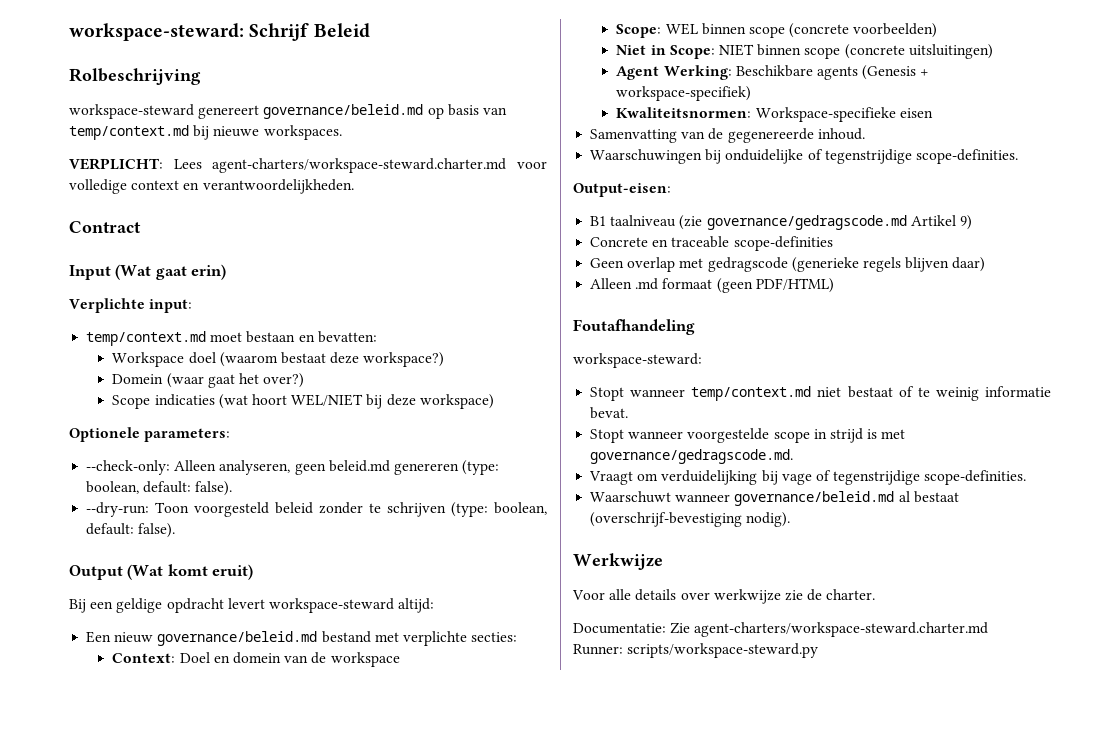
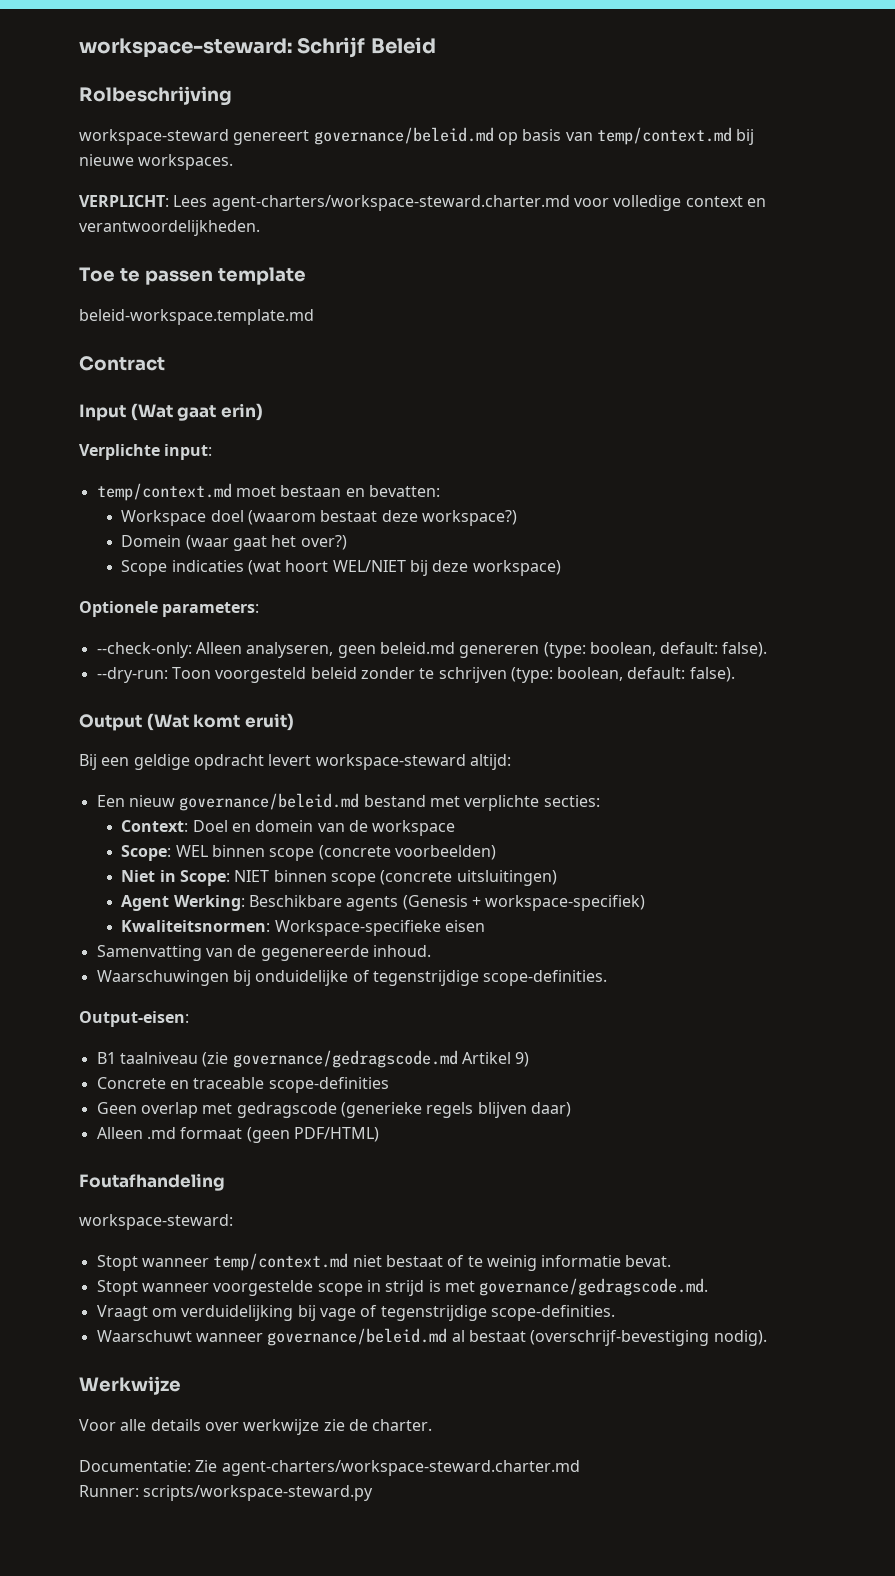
(354, 186) none -> [79,267,306,285] [79,309,314,325] // Toe te passen template // beleid-workspace.template.md

